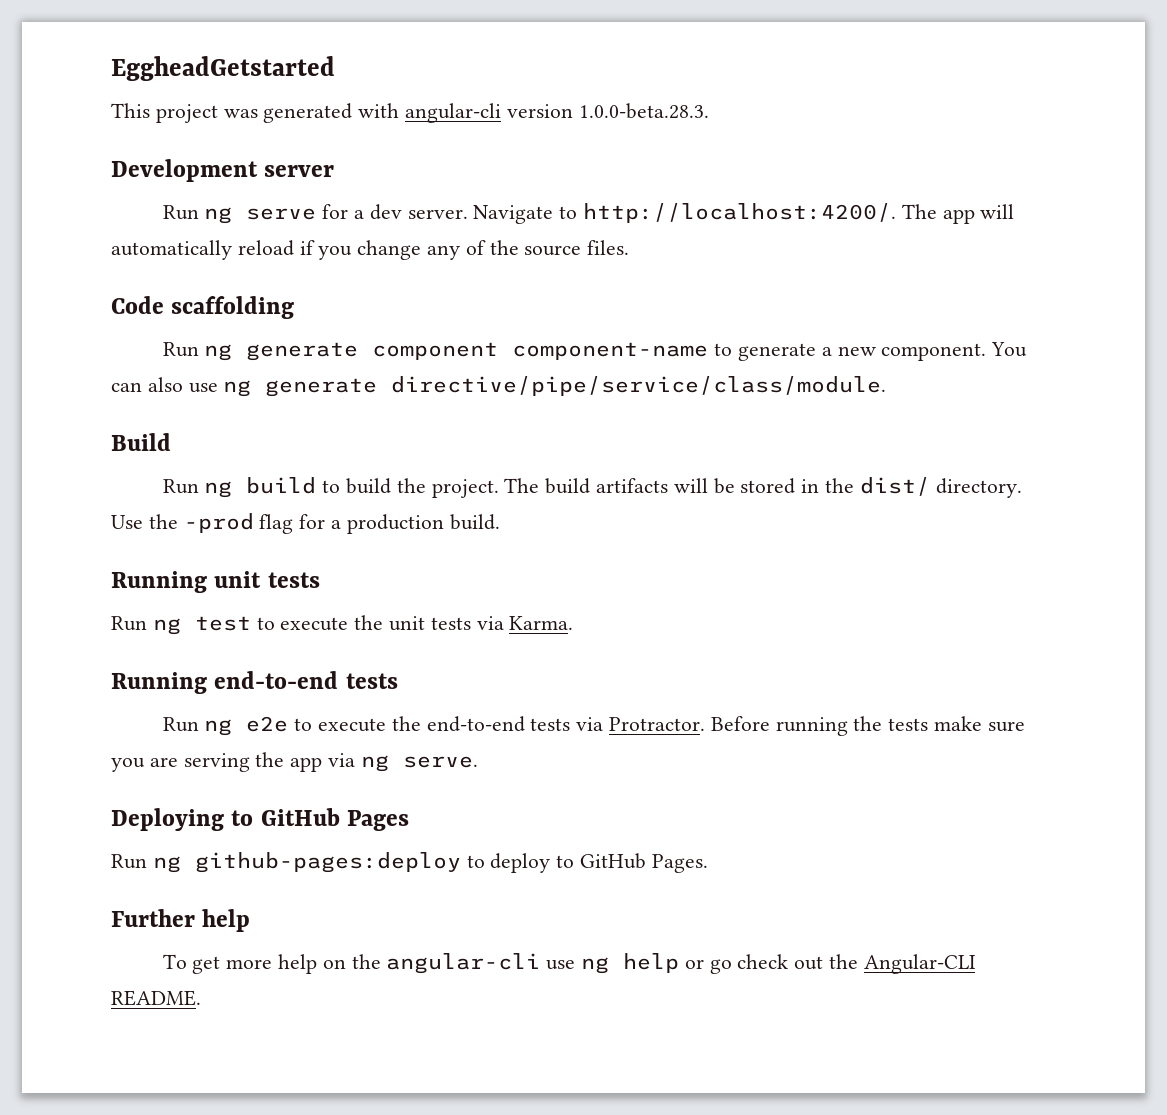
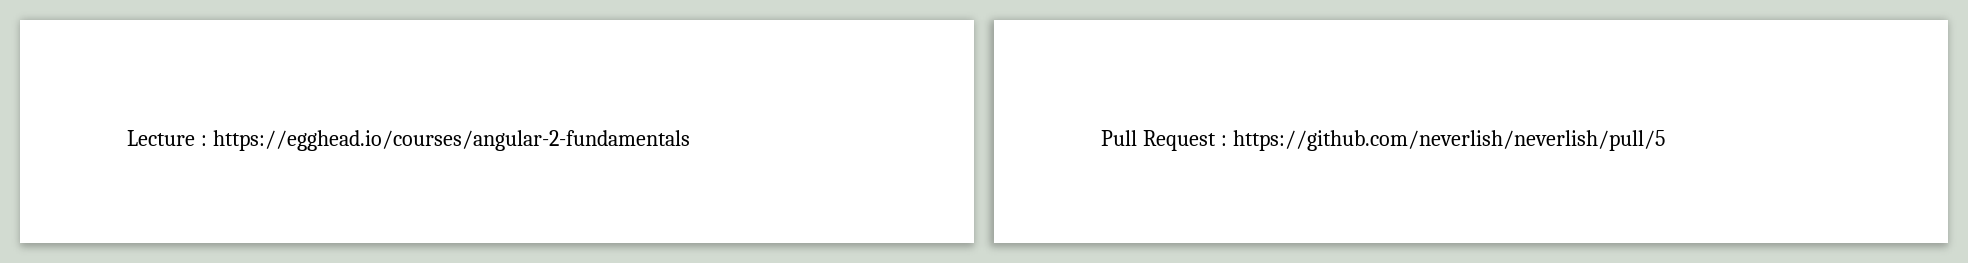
[111,56,335,81] [111,103,709,123] [111,159,335,182] [162,203,1015,224] [111,240,630,260] [111,296,295,319] [162,342,1028,361] [111,376,887,397] [111,433,171,451] [162,477,1022,498] [111,513,500,534] [111,571,320,593] [111,615,574,635] [111,671,398,694] [162,716,1025,736] [111,752,478,772] [111,808,409,831] [111,852,708,873] [111,909,251,932] [162,953,976,974] [111,990,201,1006] EggheadGetstarted // This project was generated with angular-cli version 1.0.0-beta.28.3. // Development server // Run ng serve for a dev server. Navigate to http://localhost:4200/. The app will automatically reload if you change any of the source files. // Code scaffolding // Run ng generate component component-name to generate a new component. You can also use ng generate directive/pipe/service/class/module. // Build // Run ng build to build the project. The build artifacts will be stored in the dist/ directory. Use the -prod flag for a production build. // Running unit tests // Run ng test to execute the unit tests via Karma. // Running end-to-end tests // Run ng e2e to execute the end-to-end tests via Protractor. Before running the tests make sure you are serving the app via ng serve. // Deploying to GitHub Pages // Run ng github-pages:deploy to deploy to GitHub Pages. // Further help // To get more help on the angular-cli use ng help or go check out the Angular-CLI README. -> [127,130,690,151] [1101,130,1665,151] Lecture : https://egghead.io/courses/angular-2-fundamentals // Pull Request : https://github.com/neverlish/neverlish/pull/5

